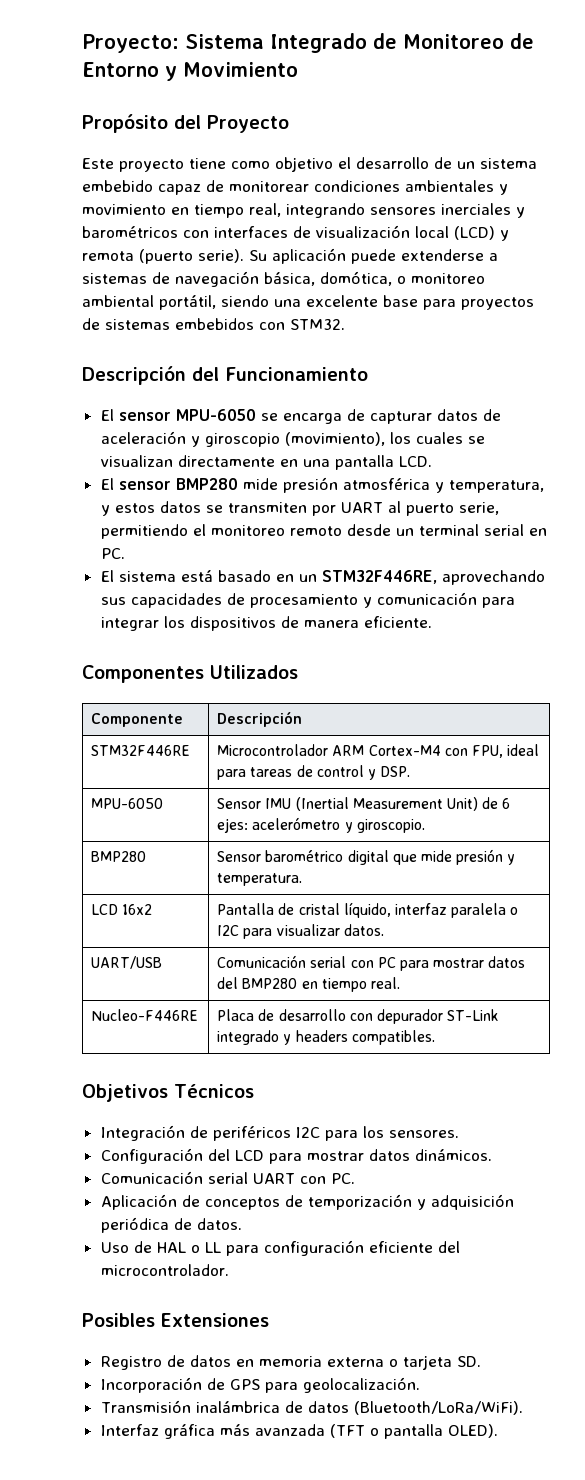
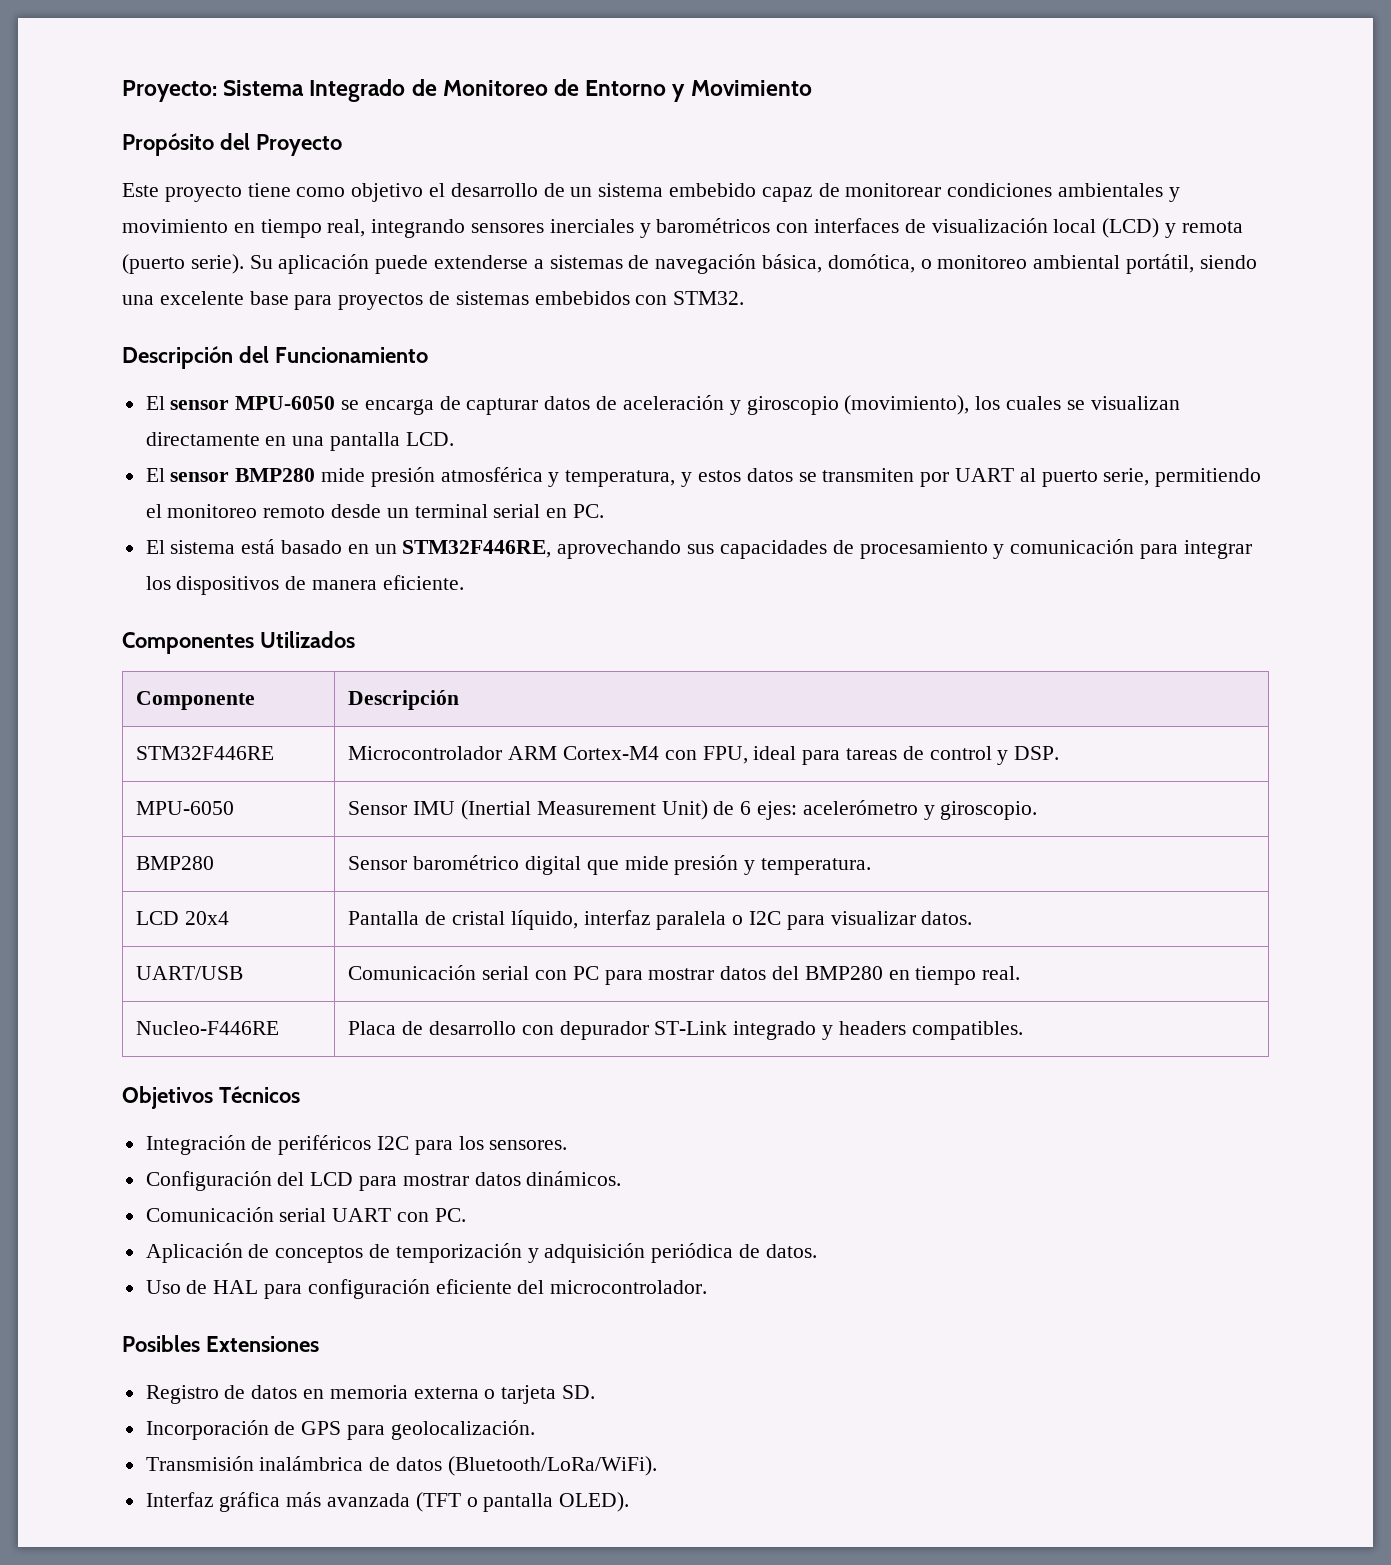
[122,904,153,915] 16x2 -> [185,911,230,925] 20x4
[190,1242,221,1253] o LL -> (259, 1287) none

